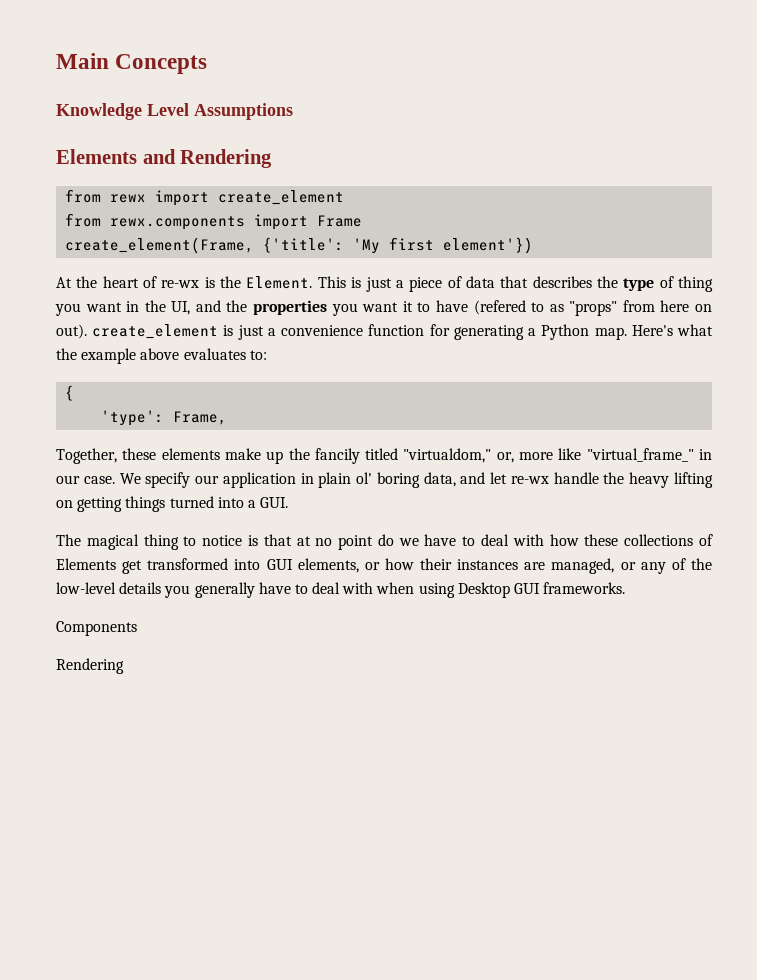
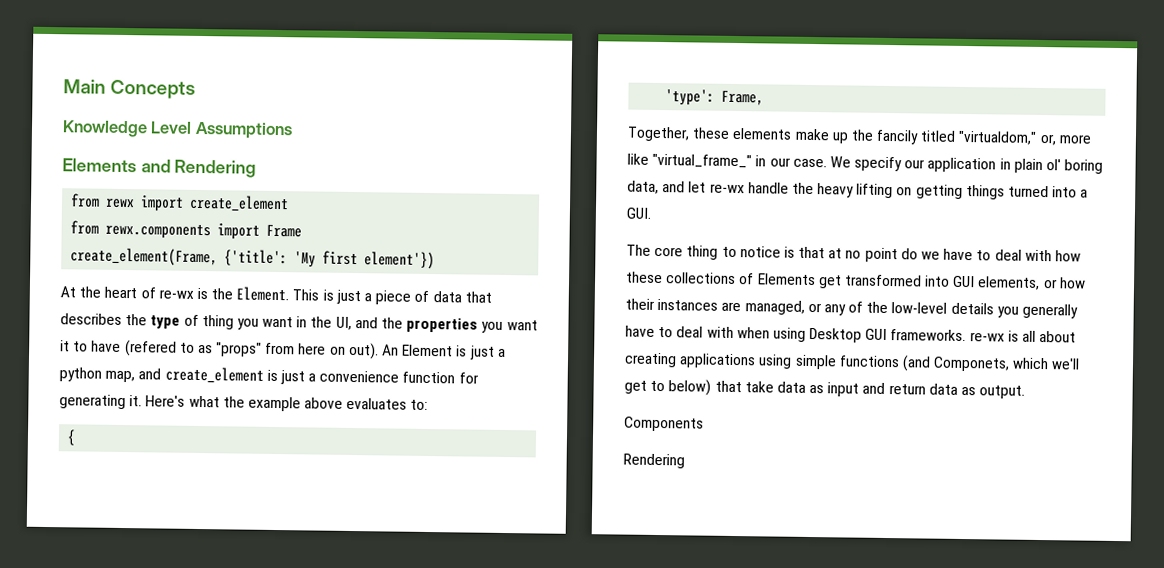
(87, 331) none -> [382,344,506,360] [59,367,162,383] An Element is just a python map, and
[528,324,627,340] a Python map. -> [129,395,143,407] it.
[86,534,139,550] magical -> [654,246,684,257] core
(626, 588) none -> [969,330,1077,343] [624,352,1081,372] [624,379,1026,399] re-wx is all about creating applications using simple functions (and Componets, which we'll get to below) that take data as input and return data as output.

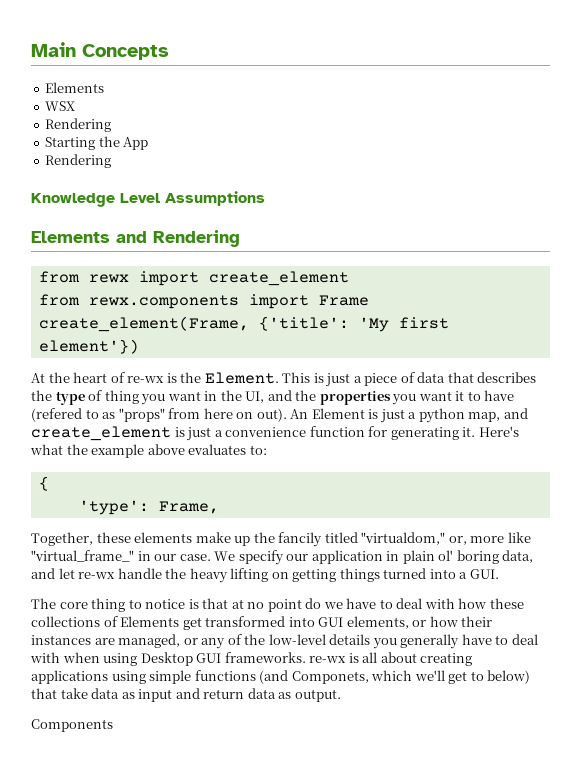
(197, 89) none -> [45,82,105,93] [45,101,76,111] [45,118,112,132] [45,136,149,150] [45,154,112,168] // Elements // WSX // Rendering // Starting the App // Rendering
[623,453,685,469] // Rendering -> (113, 725) none

